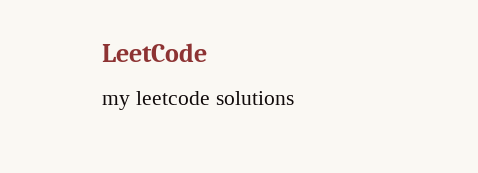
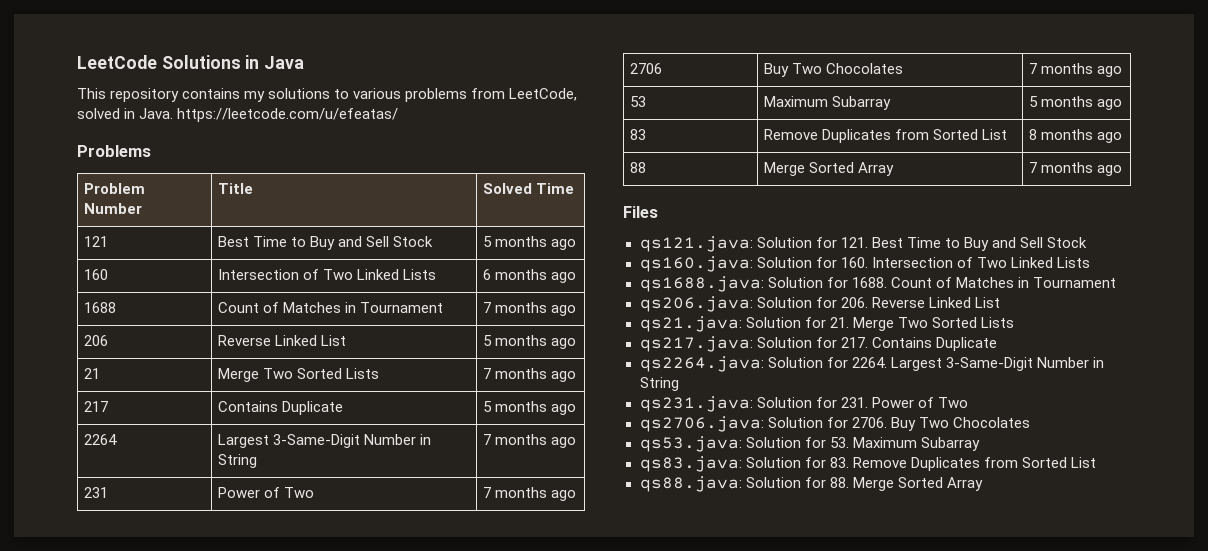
[102,91,294,110] // my leetcode solutions -> [161,55,305,69] [77,88,578,102] [77,108,399,122] [77,145,151,157] [83,183,145,194] [83,203,142,214] [217,183,253,194] [482,183,574,194] [83,236,108,247] [217,236,433,250] [482,236,576,250] [83,269,108,280] [217,269,436,280] [482,269,576,283] [83,302,116,313] [217,302,443,313] [482,302,576,316] [83,335,108,346] [217,335,346,346] [482,335,576,349] [83,368,100,379] [217,368,379,382] [482,368,576,382] [83,401,108,412] [217,401,343,415] [482,401,576,415] [83,434,117,445] [217,434,431,448] [217,454,257,468] [482,434,576,448] [83,487,108,498] [217,487,314,498] [482,487,576,501] [629,63,662,74] [763,63,903,77] [1028,63,1122,77] [629,96,646,107] [763,96,891,110] [1028,96,1122,110] [629,129,646,140] [763,129,1007,143] [1028,129,1122,143] [629,162,646,173] [763,162,894,176] [1028,162,1122,176] [623,206,658,218] [639,236,1087,252] [639,256,1090,272] [639,276,1116,292] [639,296,1000,312] [639,316,1014,332] [639,336,997,352] [639,356,1104,372] [639,377,679,391] [639,396,968,412] [639,416,1030,432] [639,436,980,452] [639,456,1096,472] [639,476,983,492] Solutions in Java // This repository contains my solutions to various problems from LeetCode, solved in Java. https://leetcode.com/u/efeatas/ // Problems // Problem Number | Title | Solved Time // 121 | Best Time to Buy and Sell Stock | 5 months ago // 160 | Intersection of Two Linked Lists | 6 months ago // 1688 | Count of Matches in Tournament | 7 months ago // 206 | Reverse Linked List | 5 months ago // 21 | Merge Two Sorted Lists | 7 months ago // 217 | Contains Duplicate | 5 months ago // 2264 | Largest 3-Same-Digit Number in String | 7 months ago // 231 | Power of Two | 7 months ago // 2706 | Buy Two Chocolates | 7 months ago // 53 | Maximum Subarray | 5 months ago // 83 | Remove Duplicates from Sorted List | 8 months ago // 88 | Merge Sorted Array | 7 months ago // Files // qs121.java: Solution for 121. Best Time to Buy and Sell Stock // qs160.java: Solution for 160. Intersection of Two Linked Lists // qs1688.java: Solution for 1688. Count of Matches in Tournament // qs206.java: Solution for 206. Reverse Linked List // qs21.java: Solution for 21. Merge Two Sorted Lists // qs217.java: Solution for 217. Contains Duplicate // qs2264.java: Solution for 2264. Largest 3-Same-Digit Number in String // qs231.java: Solution for 231. Power of Two // qs2706.java: Solution for 2706. Buy Two Chocolates // qs53.java: Solution for 53. Maximum Subarray // qs83.java: Solution for 83. Remove Duplicates from Sorted List // qs88.java: Solution for 88. Merge Sorted Array

